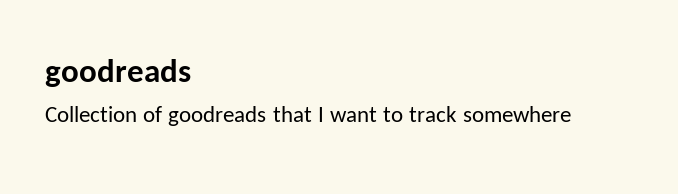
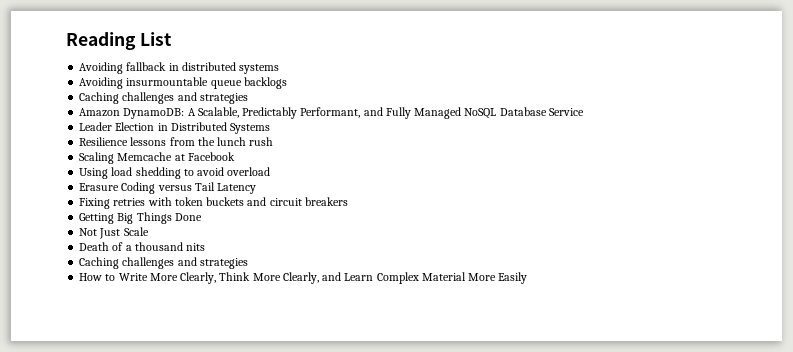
[45,59,191,87] [45,106,571,126] goodreads // Collection of goodreads that I want to track somewhere -> [66,32,172,50] [79,62,280,74] [79,77,287,89] [79,92,248,104] [79,107,584,119] [79,122,271,134] [79,137,274,146] [79,152,235,164] [79,167,271,179] [79,182,257,194] [79,197,348,209] [79,212,202,224] [79,227,149,239] [79,242,206,251] [79,257,248,269] [79,272,528,284] Reading List // Avoiding fallback in distributed systems // Avoiding insurmountable queue backlogs // Caching challenges and strategies // Amazon DynamoDB: A Scalable, Predictably Performant, and Fully Managed NoSQL Database Service // Leader Election in Distributed Systems // Resilience lessons from the lunch rush // Scaling Memcache at Facebook // Using load shedding to avoid overload // Erasure Coding versus Tail Latency // Fixing retries with token buckets and circuit breakers // Getting Big Things Done // Not Just Scale // Death of a thousand nits // Caching challenges and strategies // How to Write More Clearly, Think More Clearly, and Learn Complex Material More Easily

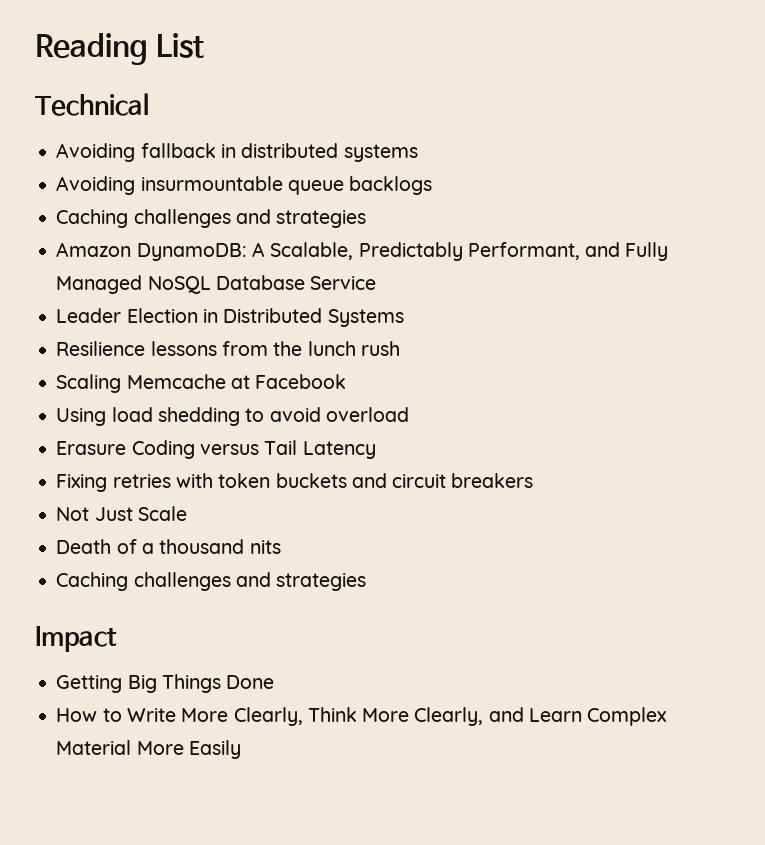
(172, 39) none -> [35,93,149,116] // Technical
[79,212,202,224] // Getting Big Things Done -> (534, 480) none
(248, 263) none -> [35,626,117,652] [56,674,275,693] // Impact // Getting Big Things Done

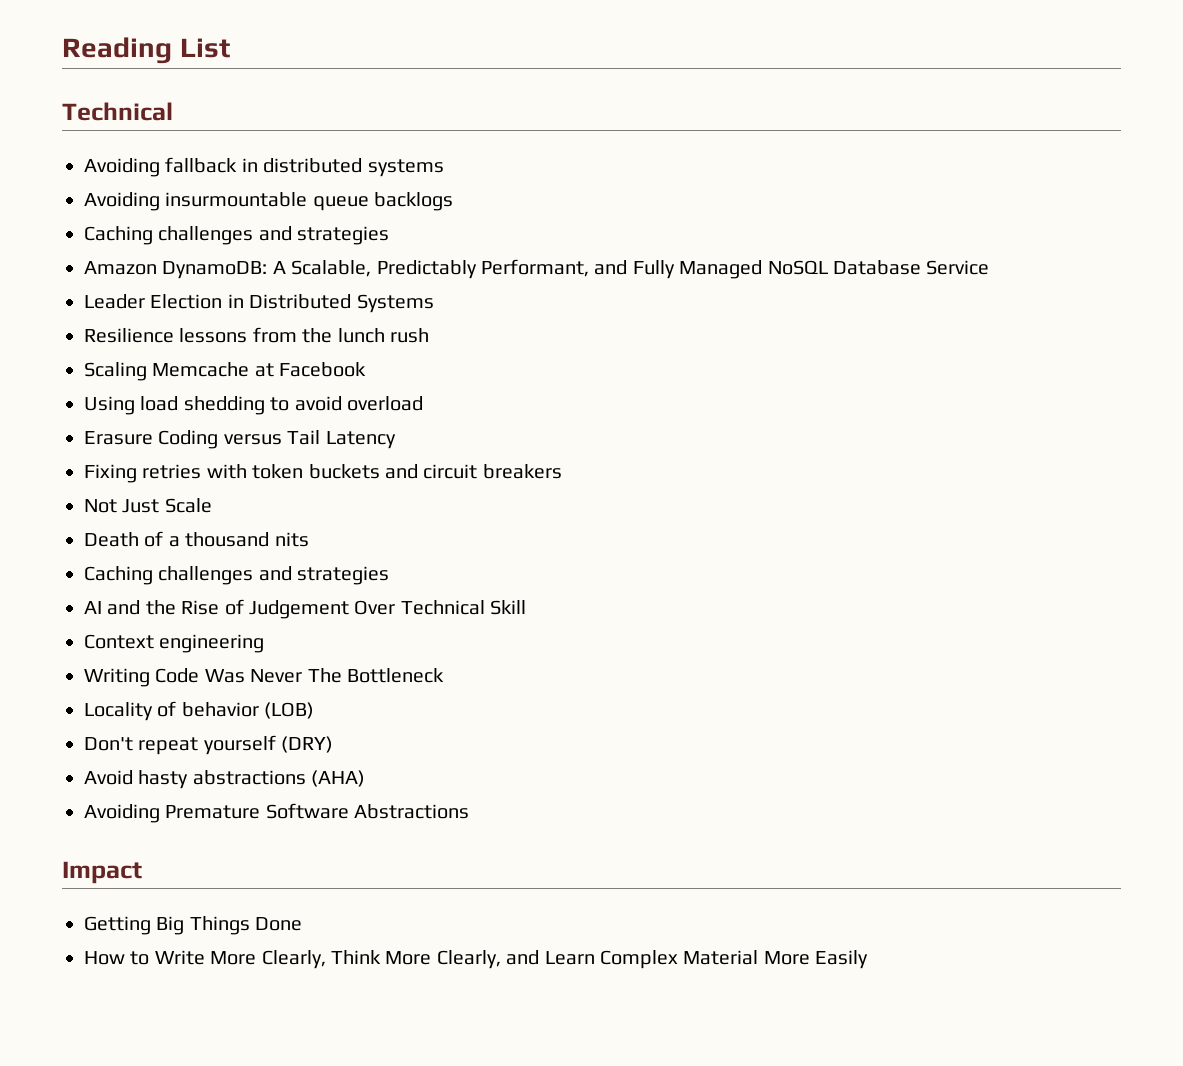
(367, 582) none -> [84,599,527,619] [84,634,265,653] [84,668,444,687] [84,701,315,721] [84,735,334,755] [84,770,366,789] [84,803,470,823] // AI and the Rise of Judgement Over Technical Skill // Context engineering // Writing Code Was Never The Bottleneck // Locality of behavior (LOB) // Don't repeat yourself (DRY) // Avoid hasty abstractions (AHA) // Avoiding Premature Software Abstractions

